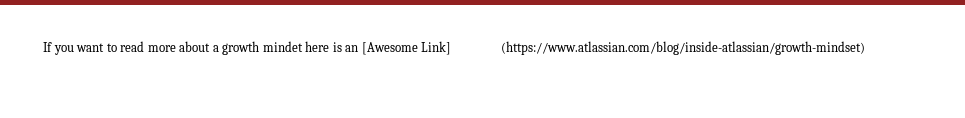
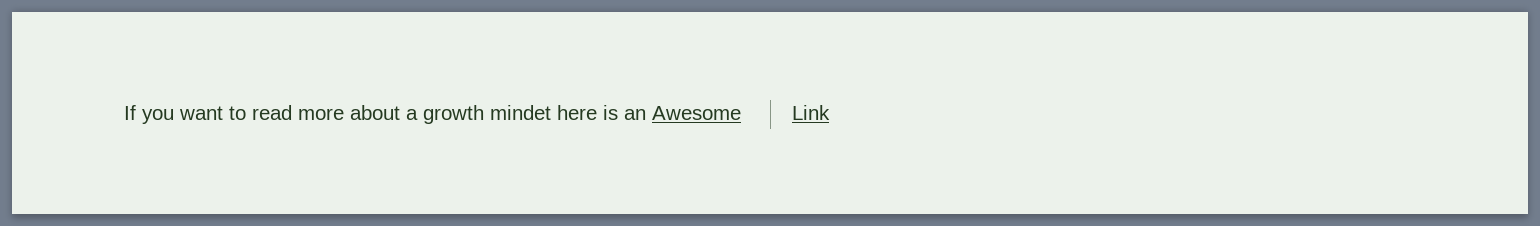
[361,41,865,55] [Awesome Link] (https://www.atlassian.com/blog/inside-atlassian/growth-mindset) -> [652,105,830,120] Awesome Link

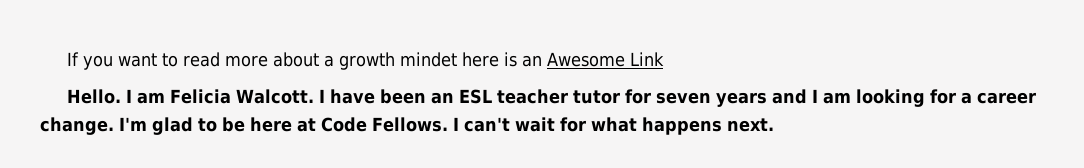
(830, 112) none -> [66,89,1036,107] [40,117,774,135] // Hello. I am Felicia Walcott. I have been an ESL teacher tutor for seven years and I am looking for a career change. I'm glad to be here at Code Fellows. I can't wait for what happens next.

